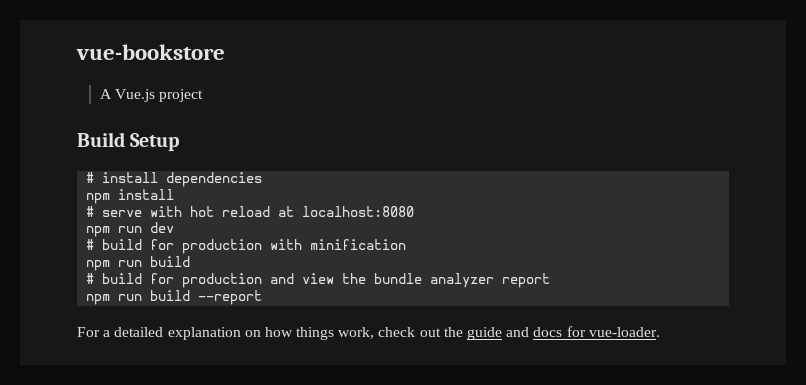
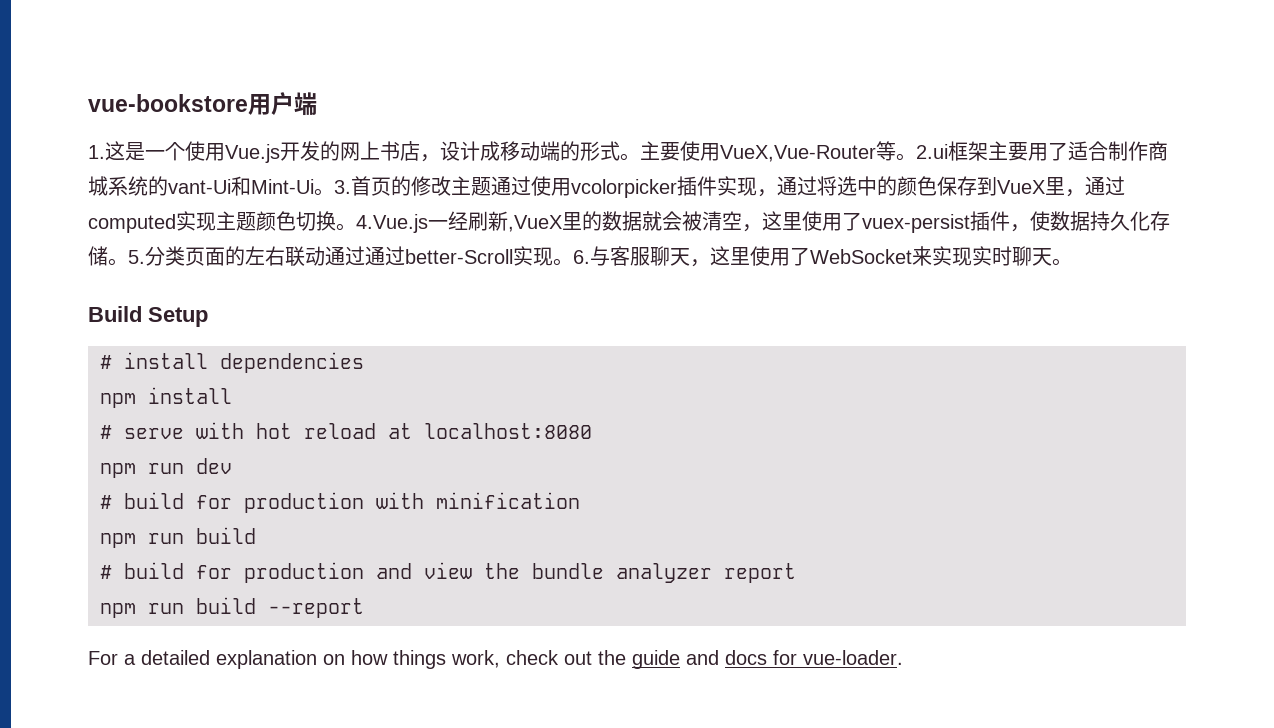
[99,89,204,102] // A Vue.js project -> [248,92,317,116] [88,141,1168,163] [88,176,1125,198] [88,211,1170,233] [88,246,1072,267] 用户端 // 1.这是一个使用Vue.js开发的网上书店，设计成移动端的形式。主要使用VueX,Vue-Router等。2.ui框架主要用了适合制作商城系统的vant-Ui和Mint-Ui。3.首页的修改主题通过使用vcolorpicker插件实现，通过将选中的颜色保存到VueX里，通过computed实现主题颜色切换。4.Vue.js一经刷新,VueX里的数据就会被清空，这里使用了vuex-persist插件，使数据持久化存储。5.分类页面的左右联动通过通过better-Scroll实现。6.与客服聊天，这里使用了WebSocket来实现实时聊天。

